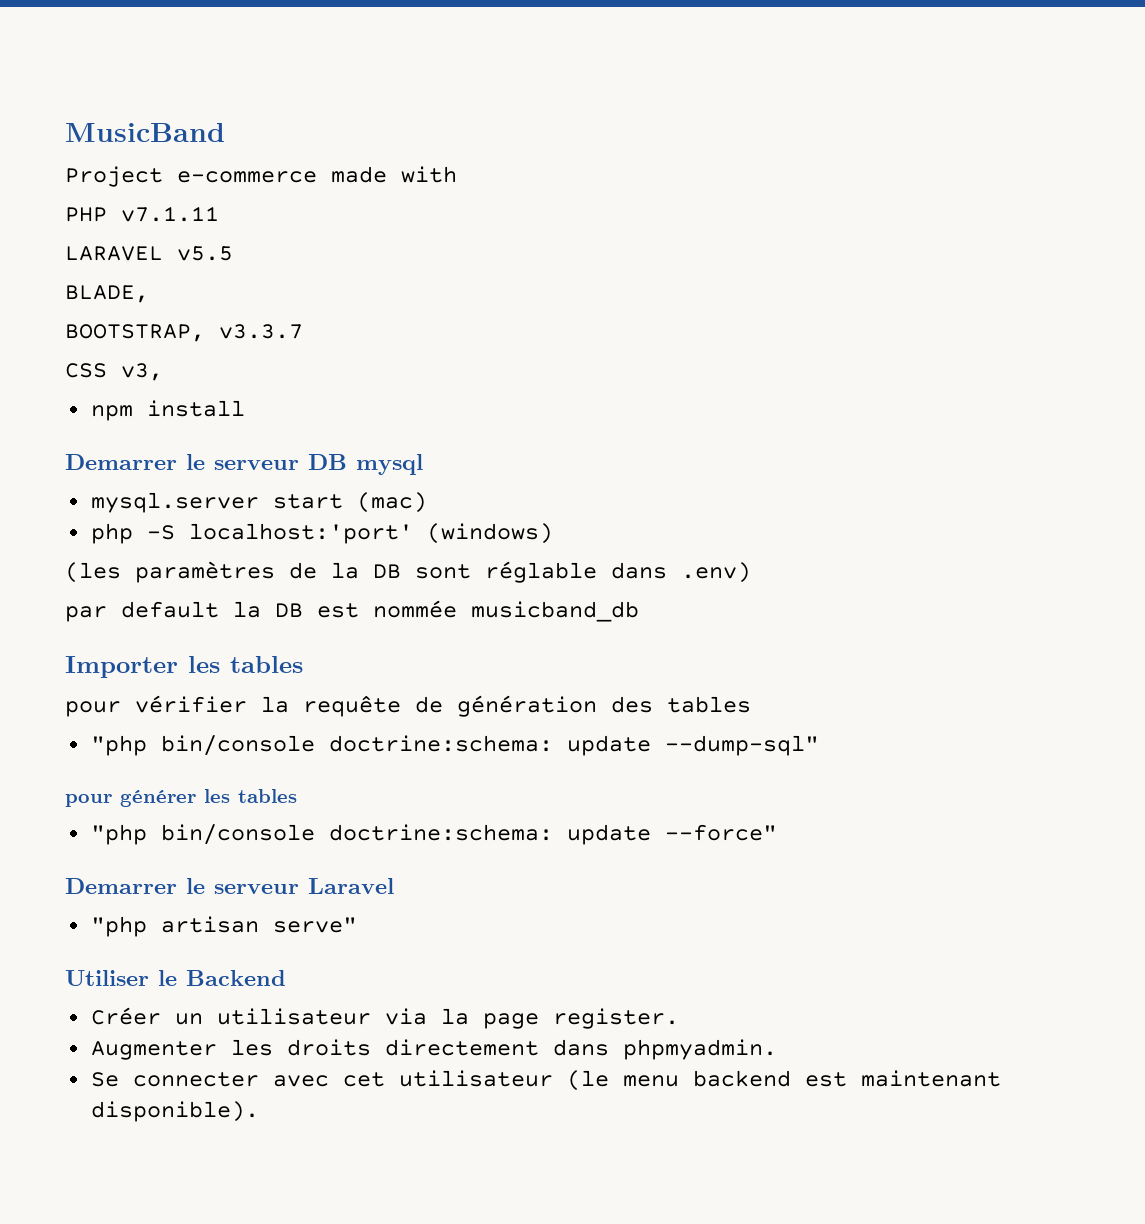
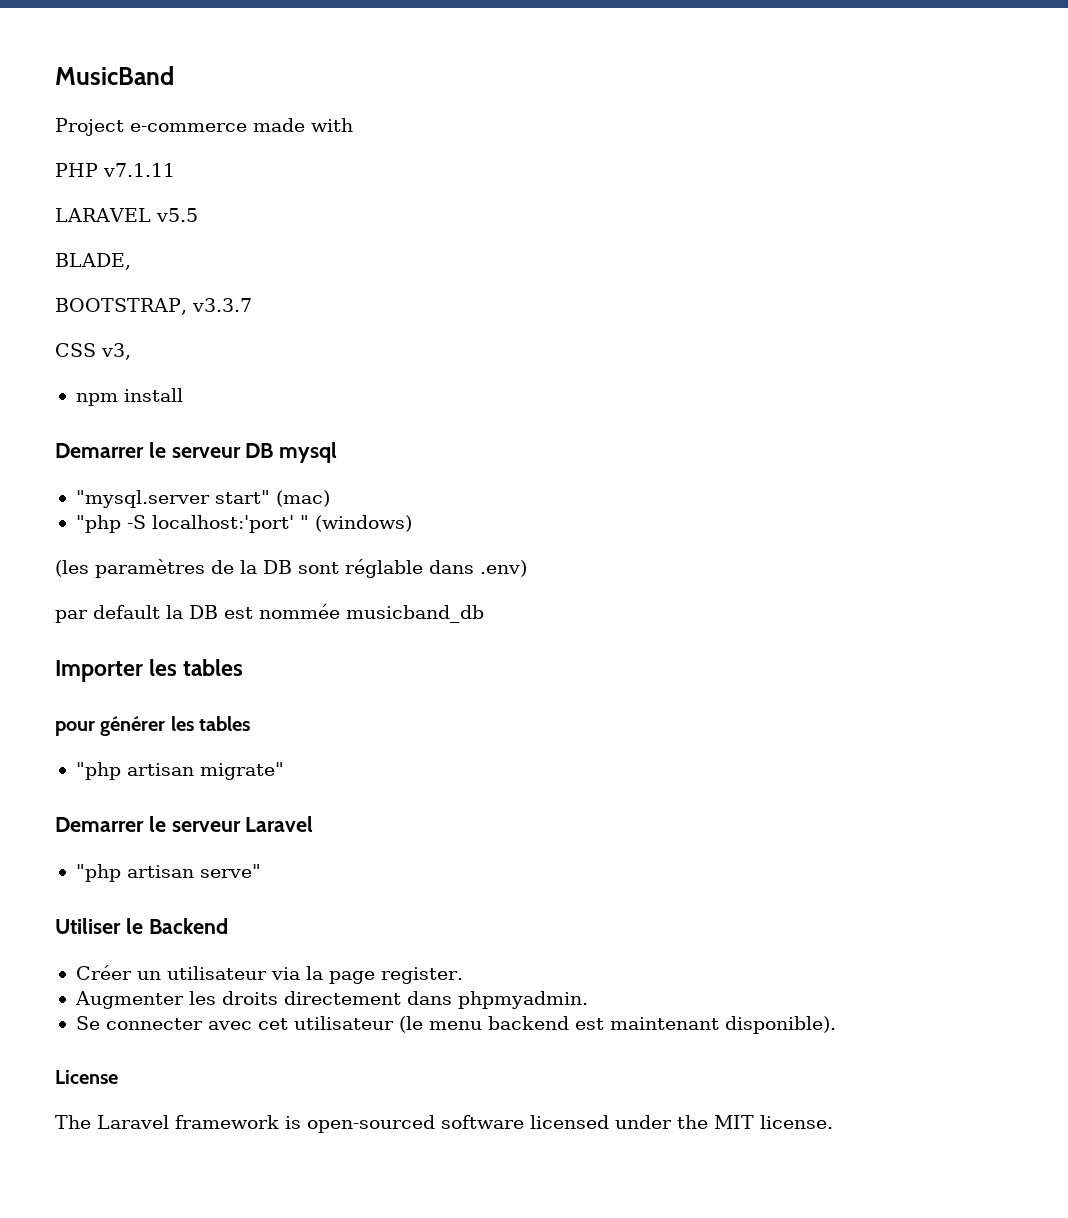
[90,492,343,513] mysql.server start -> [75,490,270,508] "mysql.server start"
[90,523,133,544] php -> [75,515,121,533] "php
(413, 533) none -> [299,515,309,529] "
[65,695,751,717] [90,735,819,756] // pour vérifier la requête de génération des tables // "php bin/console doctrine:schema: update --dump-sql" -> (244, 667) none
[160,824,777,845] bin/console doctrine:schema: update --force" -> [126,762,284,780] artisan migrate"
(259, 1111) none -> [55,1070,118,1084] [55,1115,833,1133] // License // The Laravel framework is open-sourced software licensed under the MIT license.

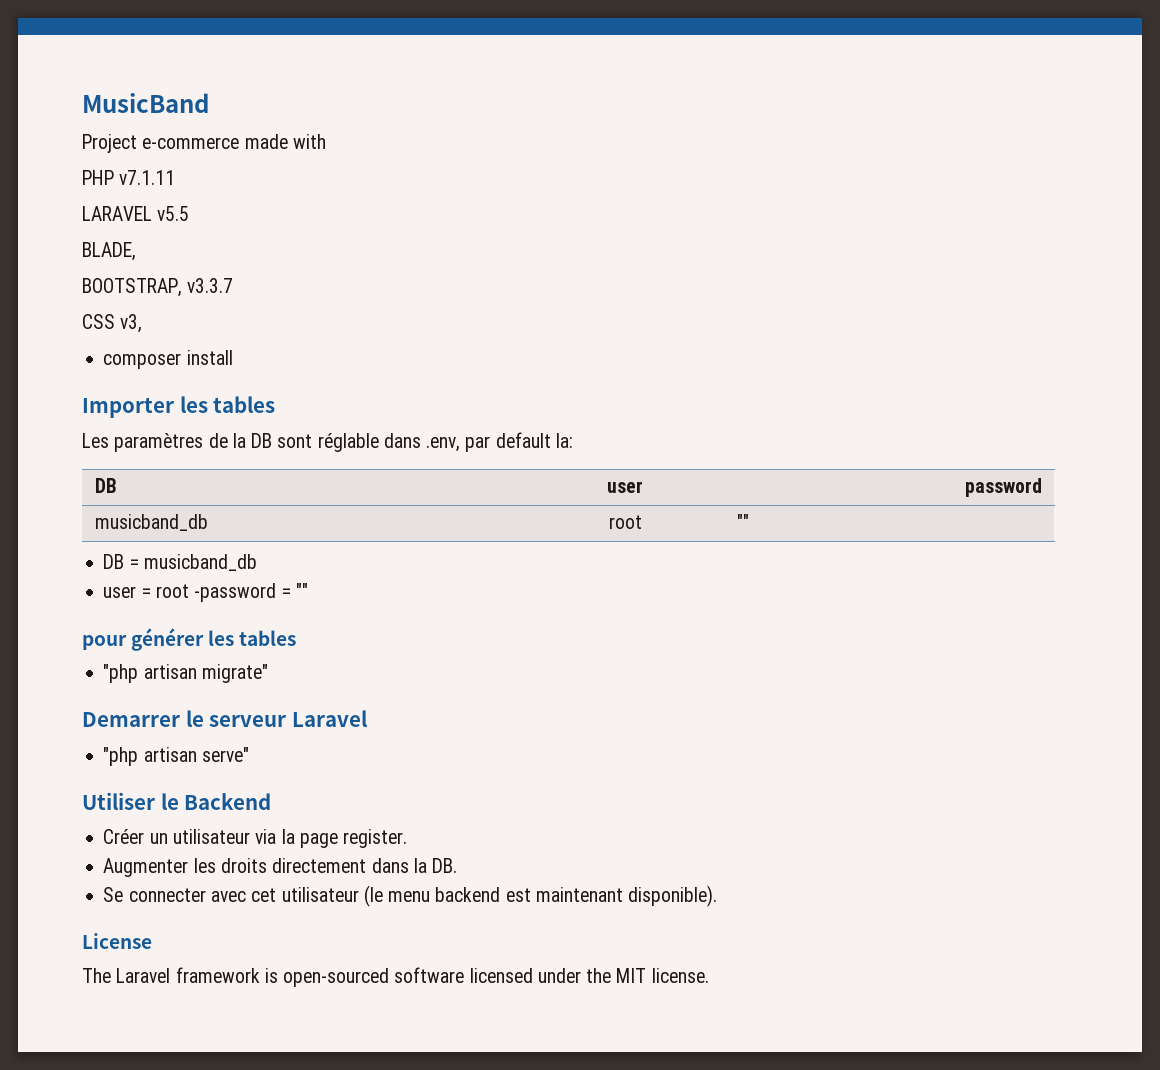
[75,393,118,406] npm -> [103,353,182,369] composer
[55,442,338,463] [75,490,330,508] [75,515,412,533] [55,560,89,577] Demarrer le serveur DB mysql // "mysql.server start" (mac) // "php -S localhost:'port' " (windows) // (les -> [82,396,276,418] [82,433,109,448] Importer les tables // Les
[480,560,527,577] .env) // -> [426,437,461,452] .env,
[166,604,484,623] [55,659,244,682] la DB est nommée musicband_db // Importer les tables -> [555,433,573,448] [95,478,118,493] [607,481,643,493] [964,478,1042,497] [95,514,209,531] [608,515,642,529] [737,514,750,529] [103,554,257,571] [103,583,308,602] la: // DB | user | password // musicband_db | root | "" // DB = musicband_db // user = root -password = ""
[457,991,588,1009] phpmyadmin. -> [413,858,458,873] la DB.

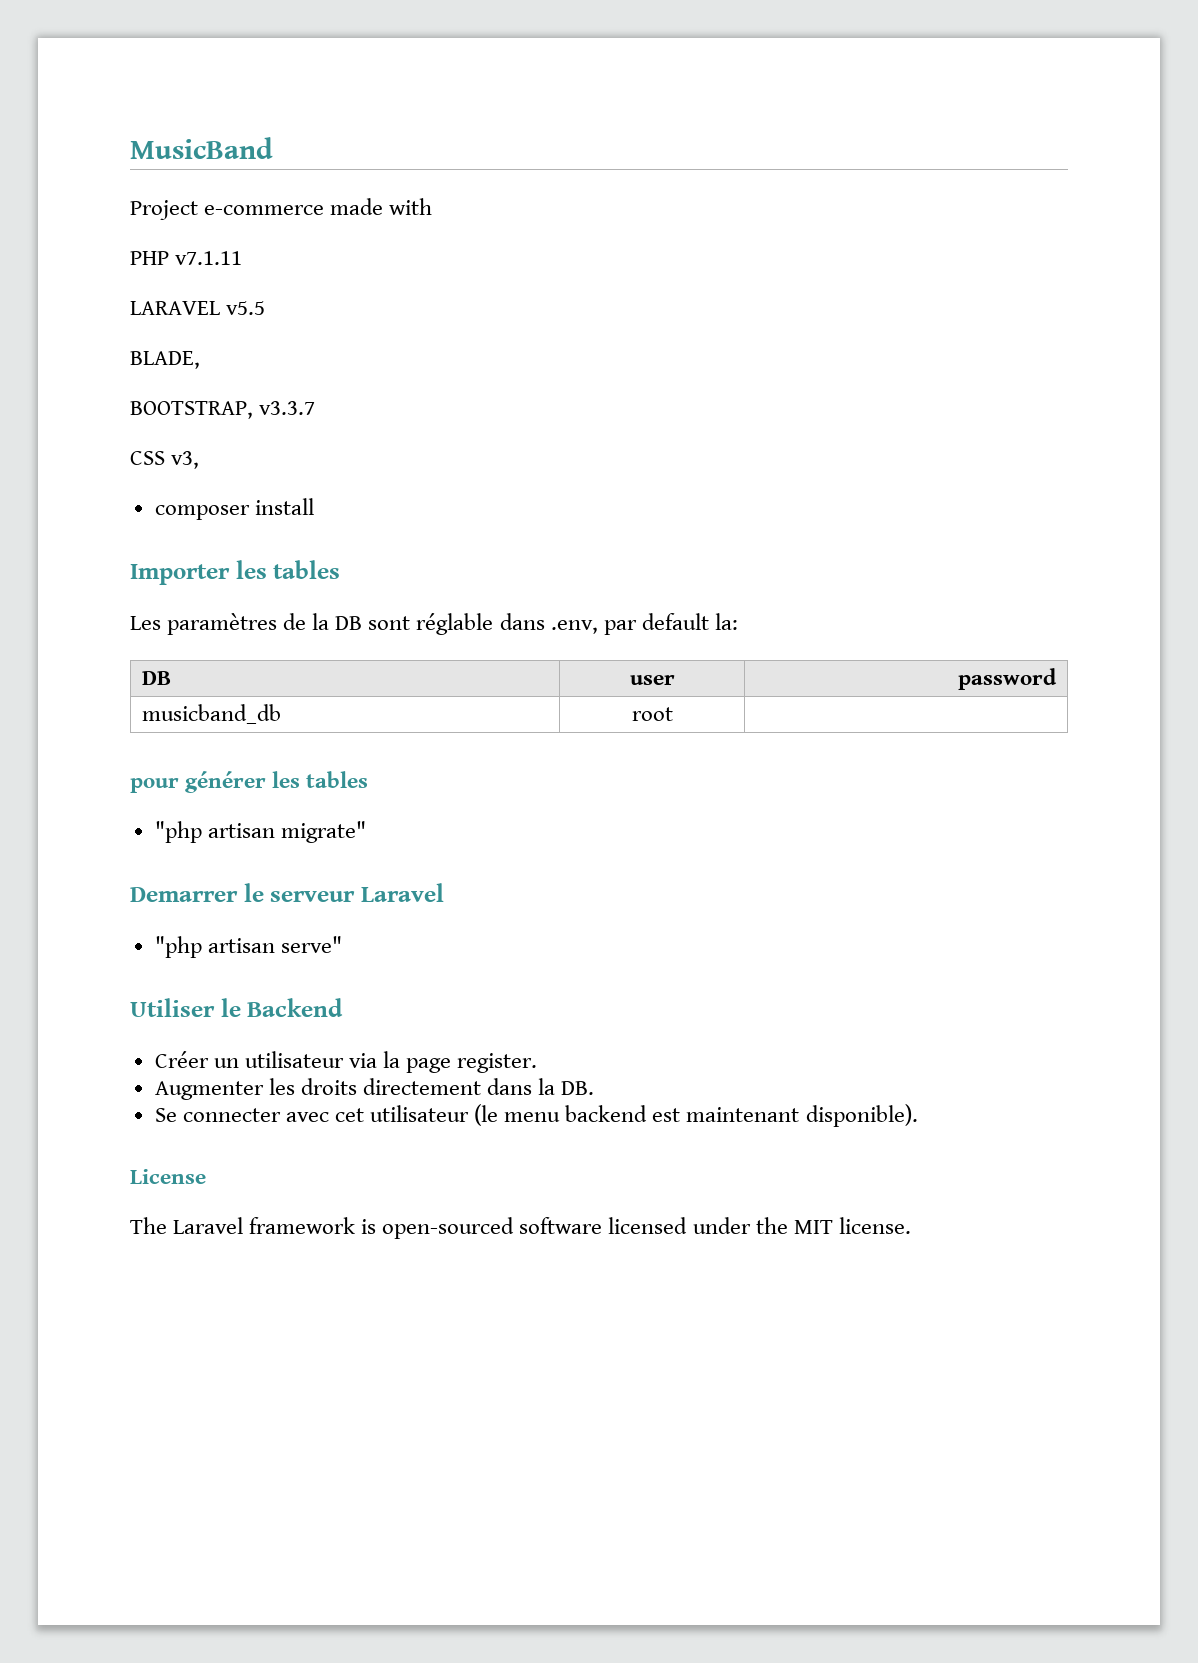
[737,514,750,529] [103,554,257,571] [103,583,308,602] "" // DB = musicband_db // user = root -password = "" -> (673, 714) none

